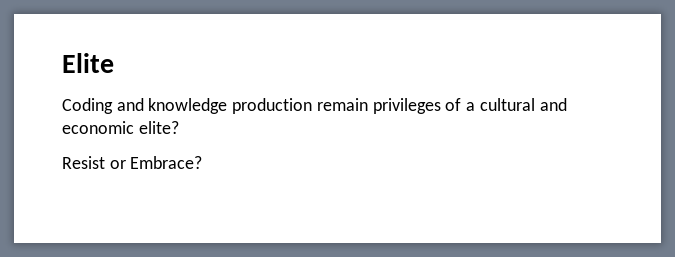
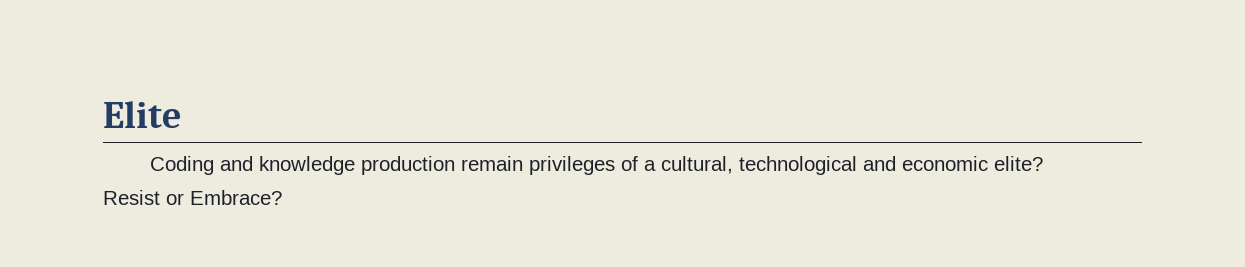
[479,98,535,111] cultural -> [660,156,857,175] cultural, technological

